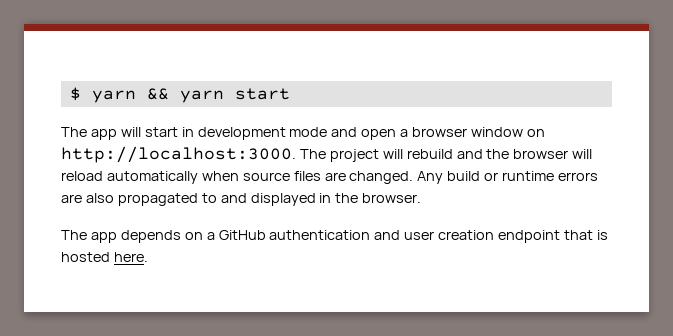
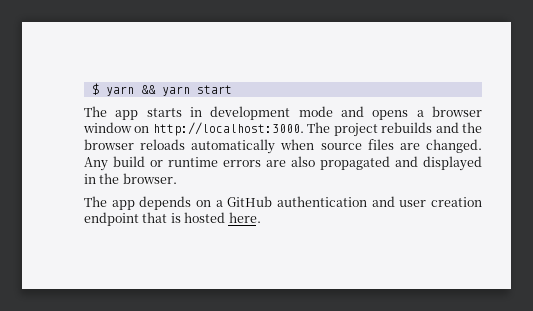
[120,127,178,137] will start -> [146,108,182,117] starts
[361,129,397,140] open -> [372,110,409,120] opens
[382,149,453,159] will rebuild -> [381,122,433,133] rebuilds
[572,149,593,159] [61,171,103,181] will reload -> [140,139,186,150] reloads
[201,193,217,203] to -> (390, 163) none

